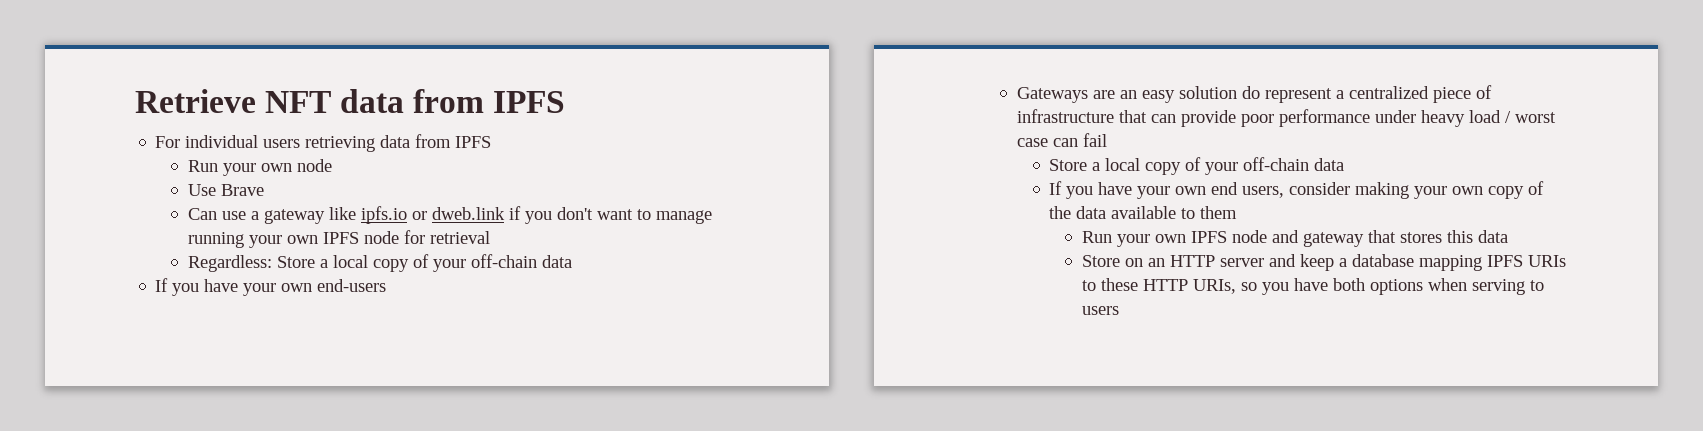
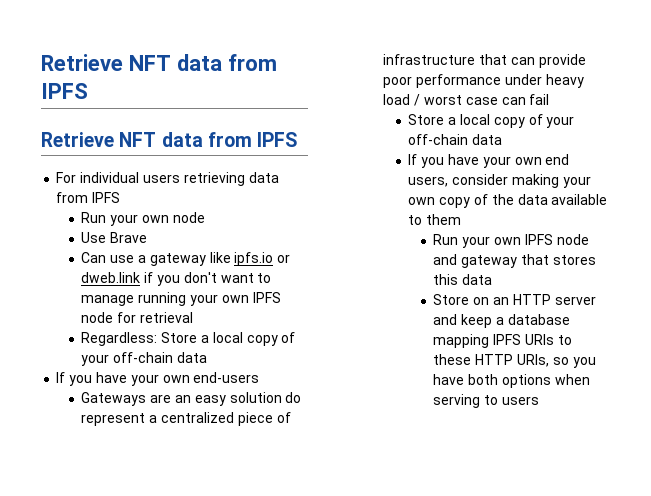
[135,89,566,113] Retrieve NFT data from IPFS -> [41,54,277,71] [41,83,88,99] [41,132,298,147] Retrieve NFT data from IPFS // Retrieve NFT data from IPFS

